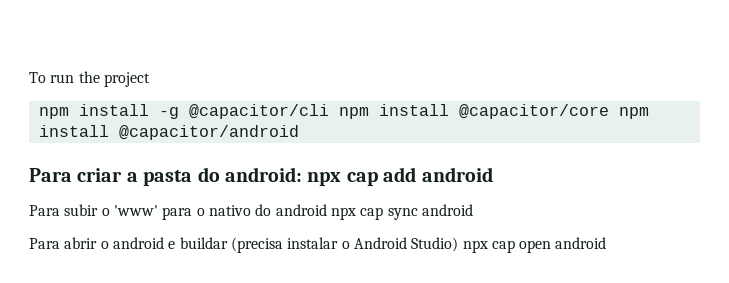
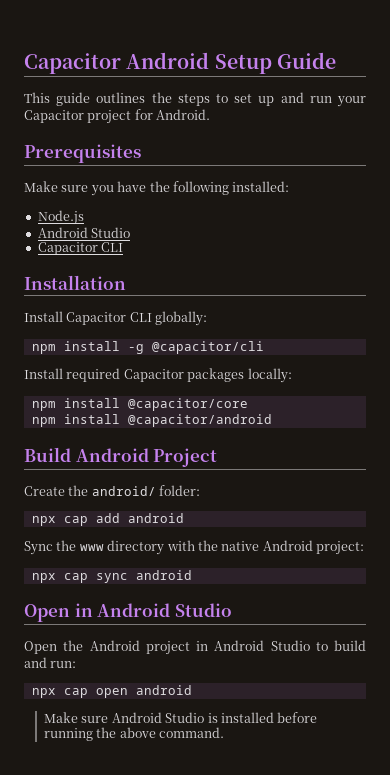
[29,71,150,87] To run the project -> [24,52,336,74] [24,92,366,107] [24,109,211,124] [24,144,141,163] [24,181,290,196] [37,210,84,225] [37,227,131,238] [37,242,124,255] [24,275,126,290] [24,311,208,326] Capacitor Android Setup Guide // This guide outlines the steps to set up and run your Capacitor project for Android. // Prerequisites // Make sure you have the following installed: // Node.js // Android Studio // Capacitor CLI // Installation // Install Capacitor CLI globally:
(329, 111) none -> [24,368,292,383] // Install required Capacitor packages locally: //
(609, 111) none -> (248, 404) //
[29,167,493,186] [29,204,473,220] [29,237,607,253] Para criar a pasta do android: npx cap add android // Para subir o 'www' para o nativo do android npx cap sync android // Para abrir o android e buildar (precisa instalar o Android Studio) npx cap open android -> [24,447,218,467] [24,485,201,496] [31,513,184,526] [24,540,364,555] [31,570,192,583] [24,603,232,622] [24,640,366,655] [24,657,77,668] [31,685,192,698] [44,712,318,723] [44,727,225,741] Build Android Project // Create the android/ folder: // npx cap add android // Sync the www directory with the native Android project: // npx cap sync android // Open in Android Studio // Open the Android project in Android Studio to build and run: // npx cap open android // Make sure Android Studio is installed before running the above command.

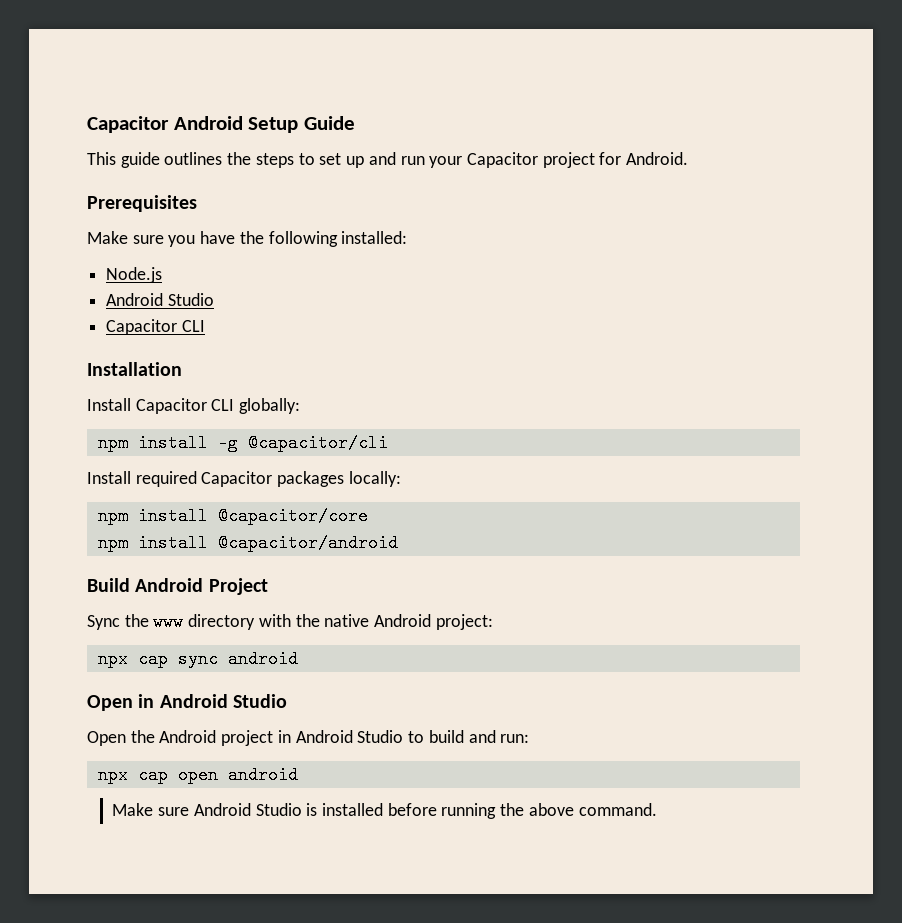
[24,485,201,496] [31,513,184,526] // Create the android/ folder: // npx cap add android -> (268, 586) none

